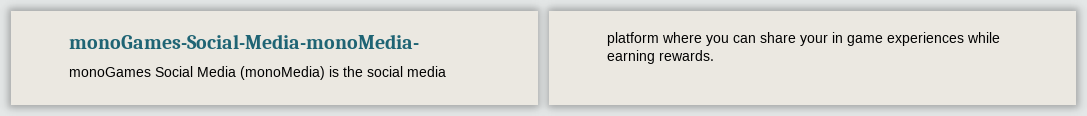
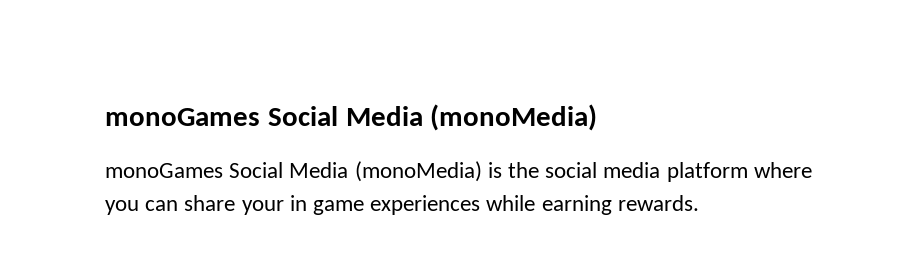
[69,34,419,49] monoGames-Social-Media-monoMedia- -> [105,104,598,131] monoGames Social Media (monoMedia)

